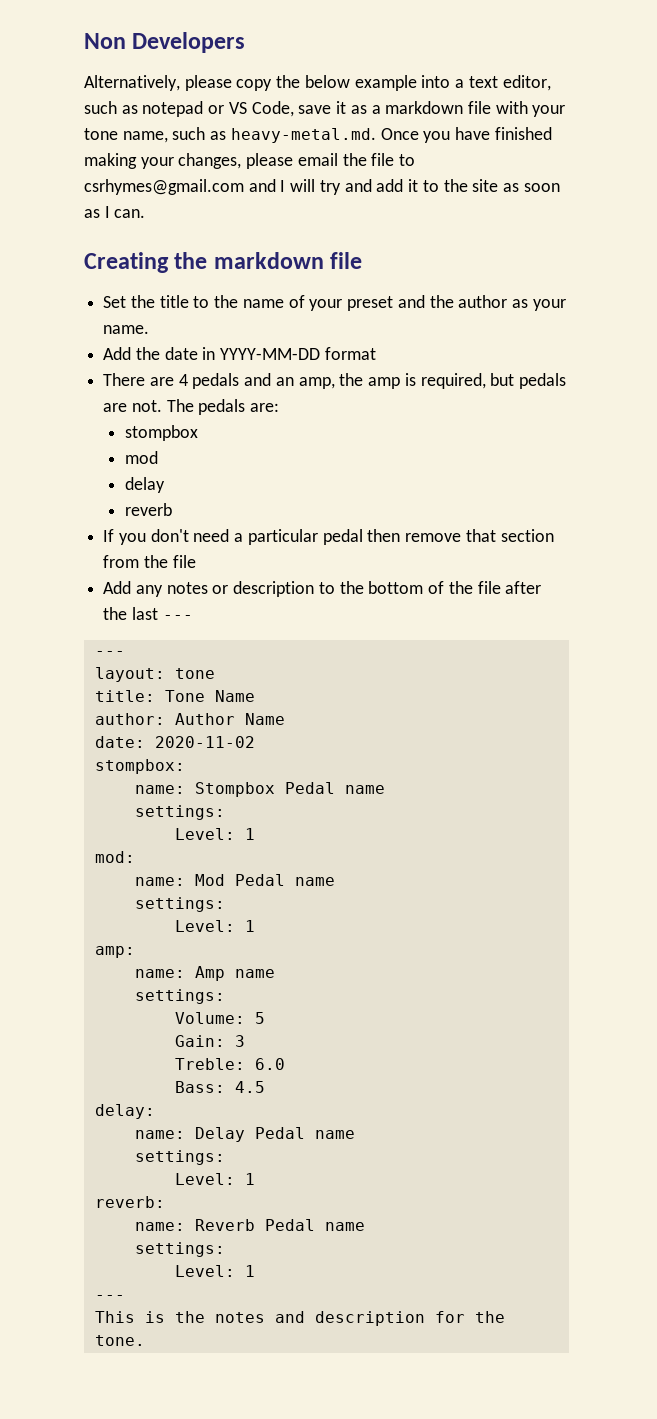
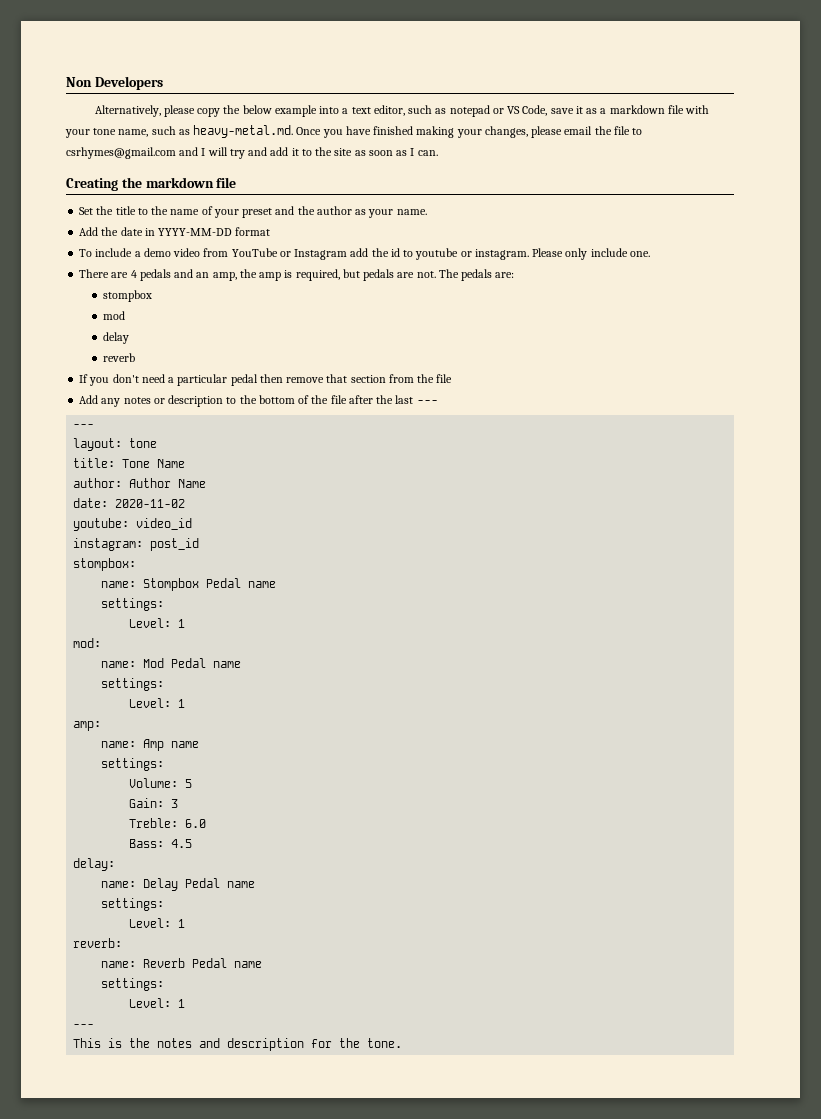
(376, 353) none -> [79,248,650,260] // To include a demo video from YouTube or Instagram add the id to youtube or instagram. Please only include one.
(255, 742) none -> [73,518,193,531] [73,538,200,551] // youtube: video_id // instagram: post_id

